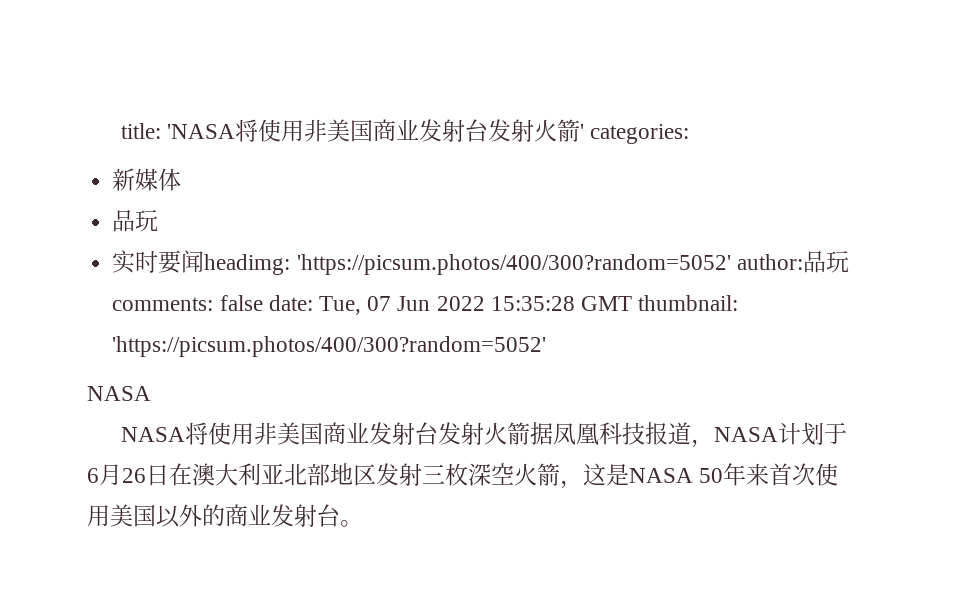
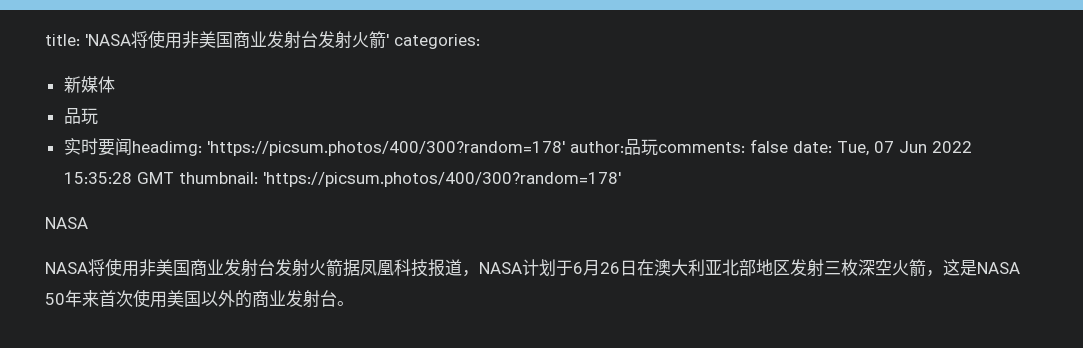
[296,254,731,275] 'https://picsum.photos/400/300?random=5052' -> [206,141,565,156] 'https://picsum.photos/400/300?random=178'
[112,336,547,357] 'https://picsum.photos/400/300?random=5052' -> [262,172,621,187] 'https://picsum.photos/400/300?random=178'

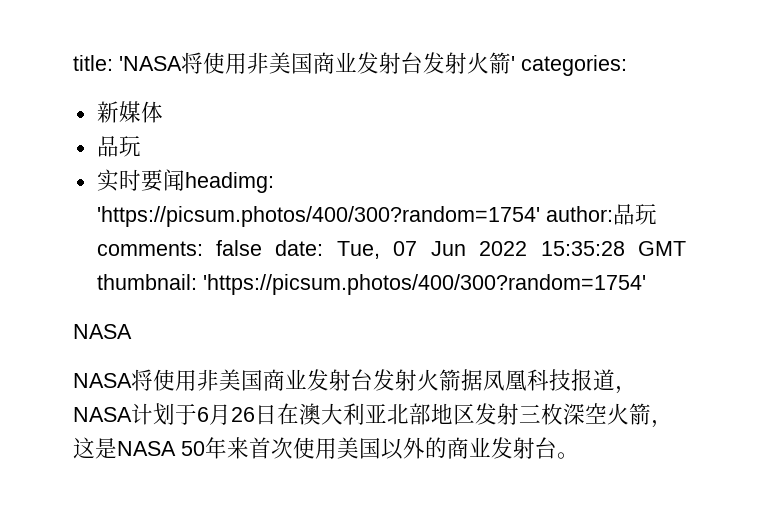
[206,141,565,156] 'https://picsum.photos/400/300?random=178' -> [96,206,540,227] 'https://picsum.photos/400/300?random=1754'
[262,172,621,187] 'https://picsum.photos/400/300?random=178' -> [202,274,646,295] 'https://picsum.photos/400/300?random=1754'

